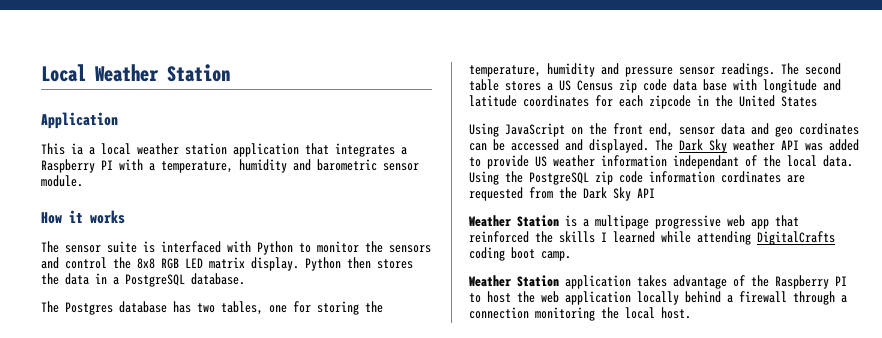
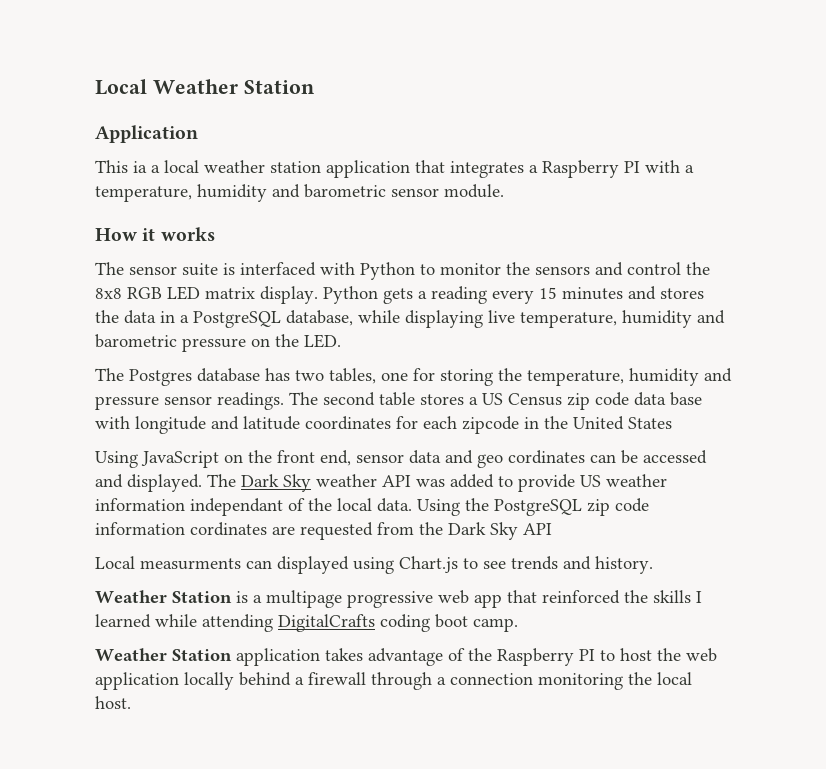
[347,257,371,269] then -> [383,286,656,304] gets a reading every 15 minutes and
[191,273,245,285] database. -> [286,310,725,328] [95,334,341,352] database, while displaying live temperature, humidity and barometric pressure on the LED.
(655, 193) none -> [95,556,653,574] // Local measurments can displayed using Chart.js to see trends and history.

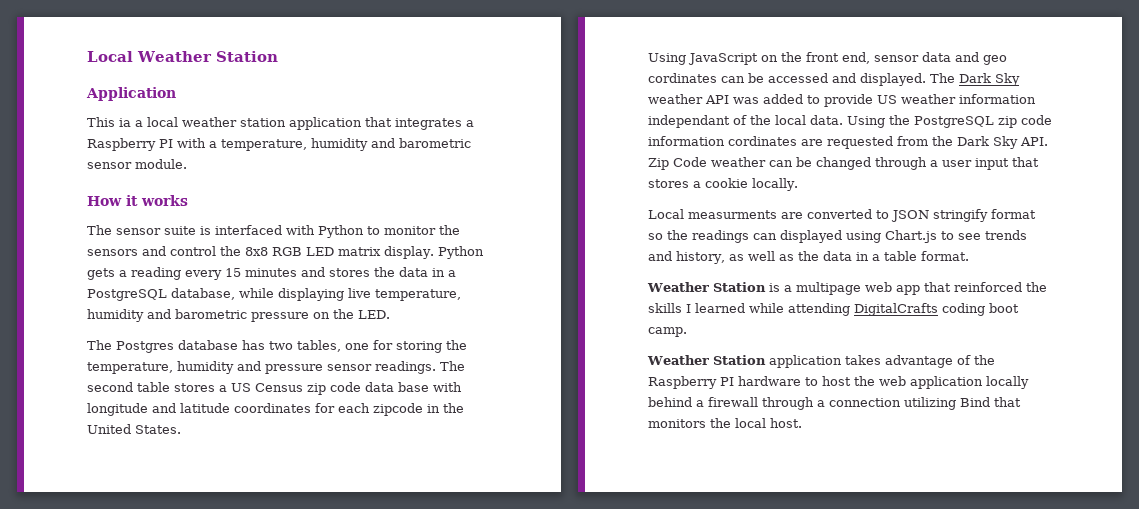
[628,417,672,429] States -> [135,425,181,434] States.
[523,523,552,535] [95,556,241,570] API // Local measurments -> [1020,137,1048,146] [648,157,1039,170] [648,178,798,191] [648,209,1036,222] [648,230,749,243] API. Zip Code weather can be changed through a user input that stores a cookie locally. // Local measurments are converted to JSON stringify format so the readings
[595,556,653,574] history. -> [676,251,969,264] history, as well as the data in a table format.
[347,591,433,608] progressive -> (861, 288) none
(595, 655) none -> [738,376,801,386] hardware
[538,673,623,690] monitoring -> [904,397,1021,410] [648,419,706,428] utilizing Bind that monitors

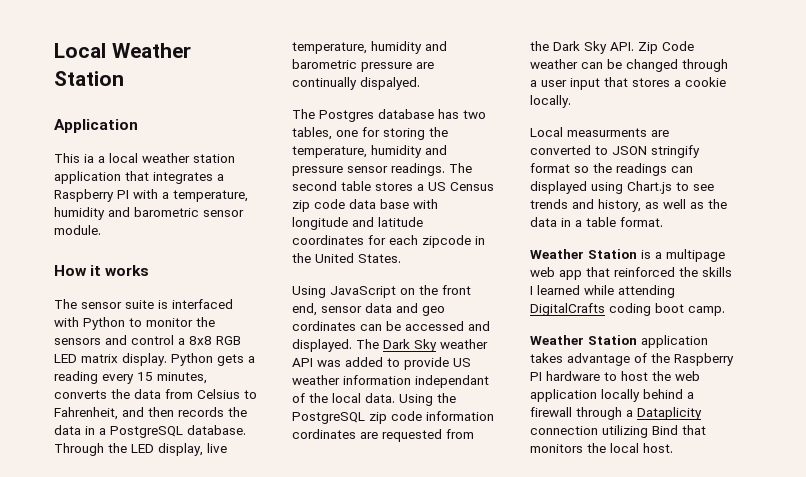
[220,246,241,256] the -> [178,338,185,345] a
[245,267,370,277] minutes and stores -> [157,372,207,384] [54,389,257,399] [54,407,224,420] minutes, converts the data from Celsius to Fahrenheit, and then records
[171,288,344,301] database, while displaying -> [187,425,246,435] [54,443,203,456] database. Through the LED display,
[313,309,390,319] on the LED. -> [416,62,434,69] [292,77,420,90] are continually dispalyed.
(825, 403) none -> [637,407,702,420] Dataplicity

